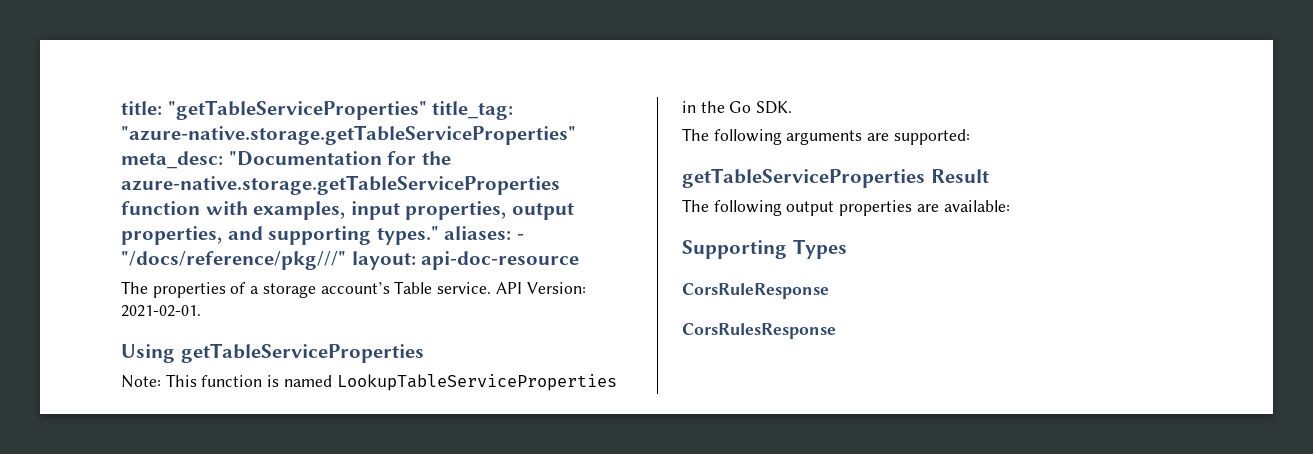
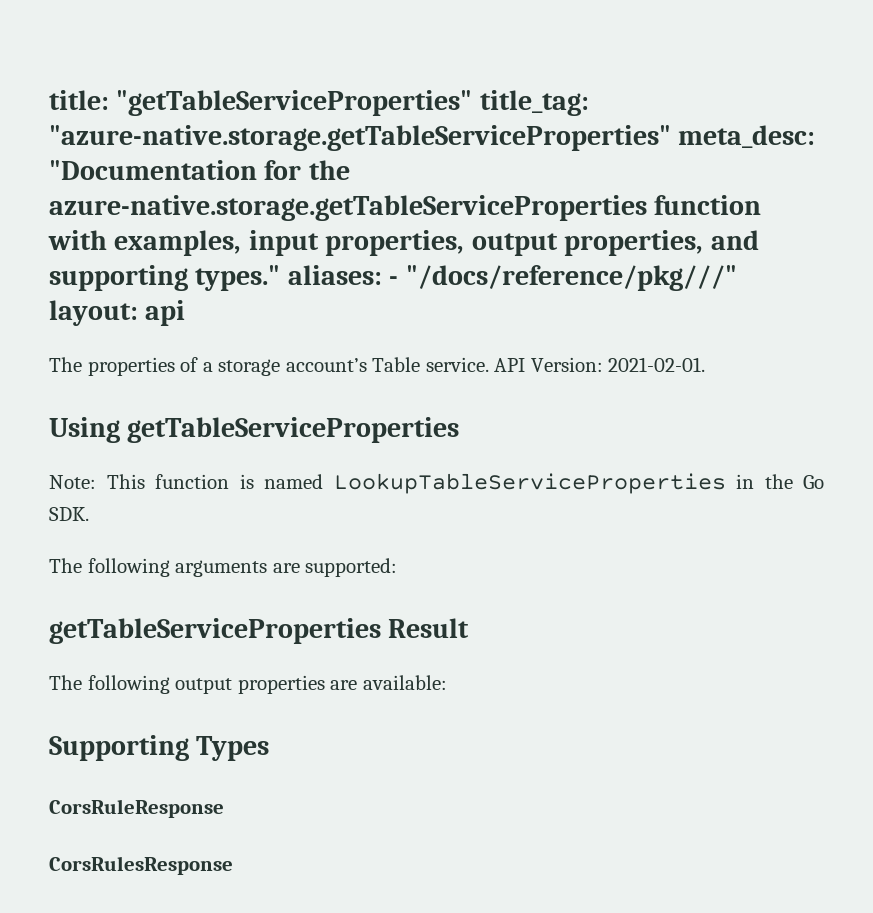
[421,251,580,270] api-doc-resource -> [145,300,186,326] api

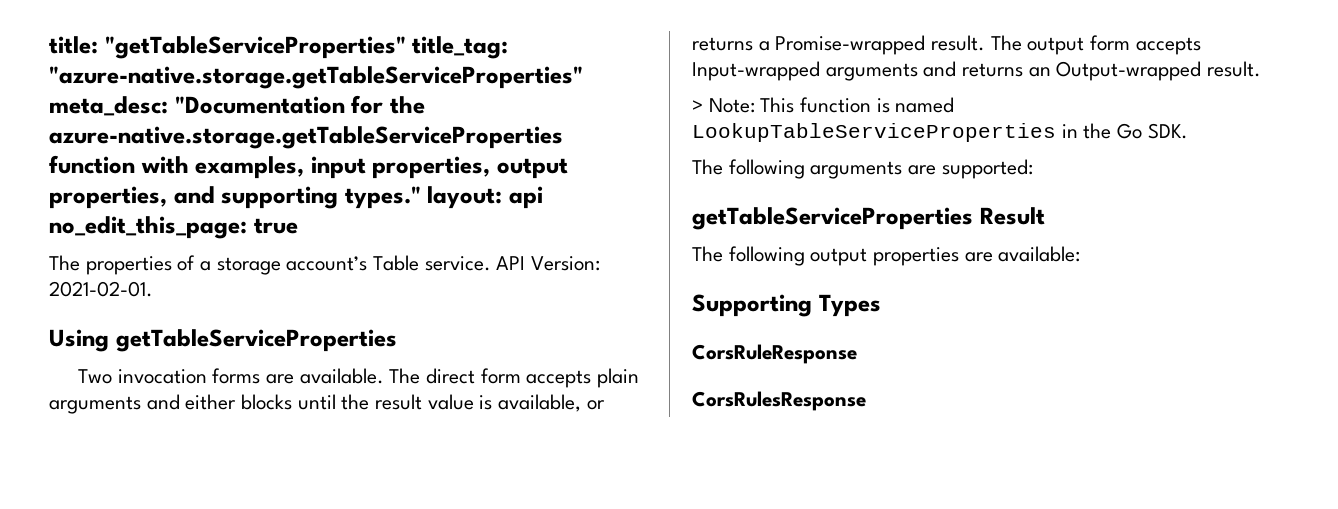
[287,265,737,291] aliases: - "/docs/reference/pkg///" -> (421, 197) none
(186, 313) none -> [49,216,298,239] no_edit_this_page: true
(460, 430) none -> [78,368,640,388] [49,394,605,414] [692,35,1201,55] [692,61,1262,81] [692,100,703,112] Two invocation forms are available. The direct form accepts plain arguments and either blocks until the result value is available, or returns a Promise-wrapped result. The output form accepts Input-wrapped arguments and returns an Output-wrapped result. // >

